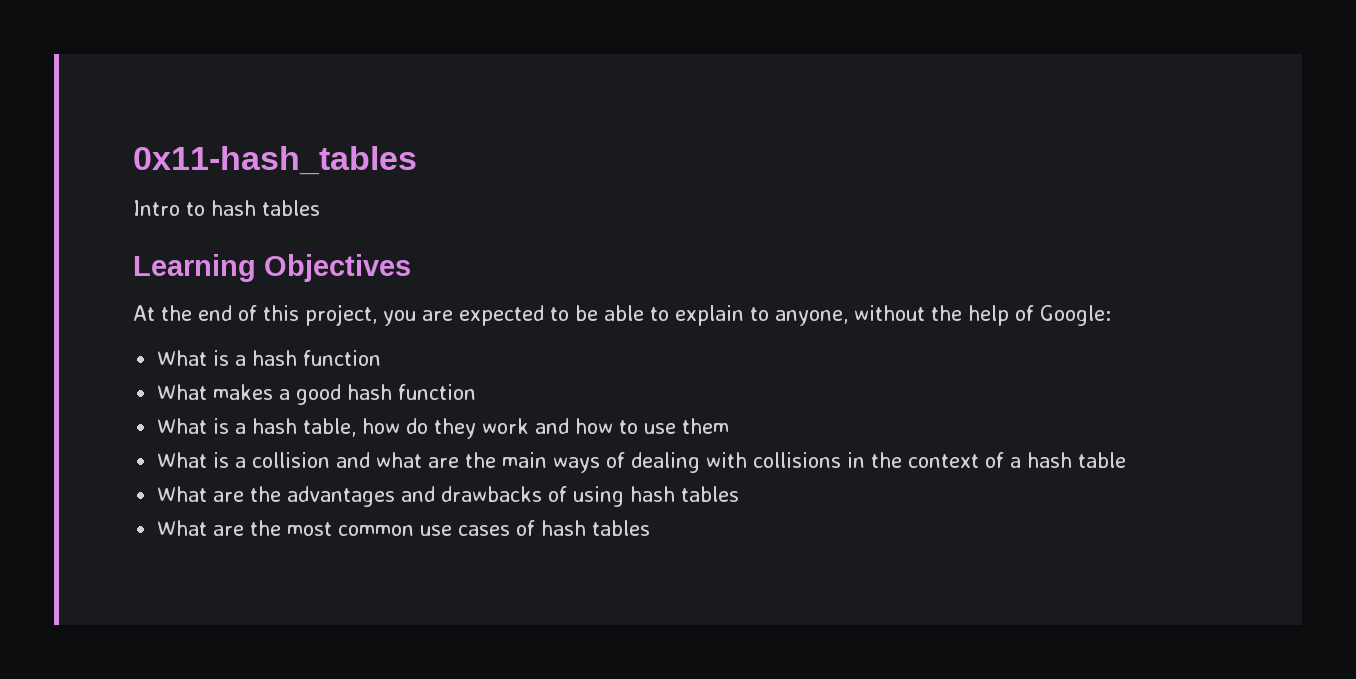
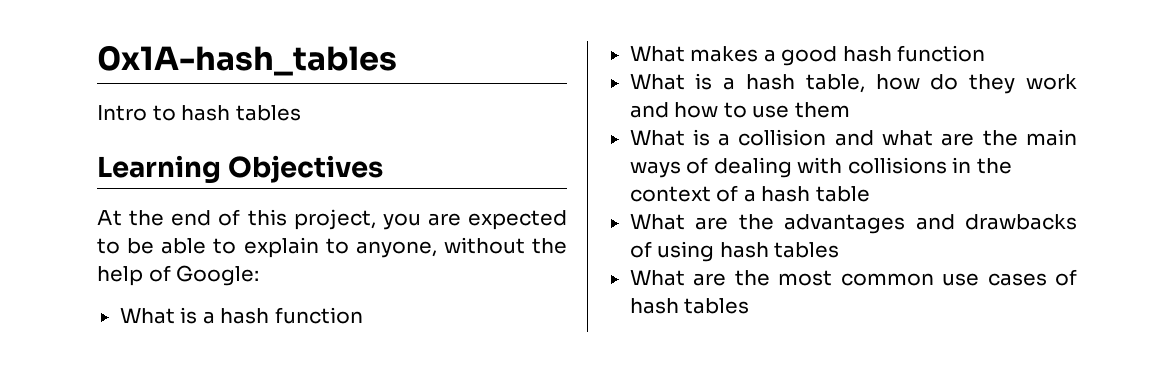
[133,146,417,175] 0x11-hash_tables -> [97,45,397,76] 0x1A-hash_tables

